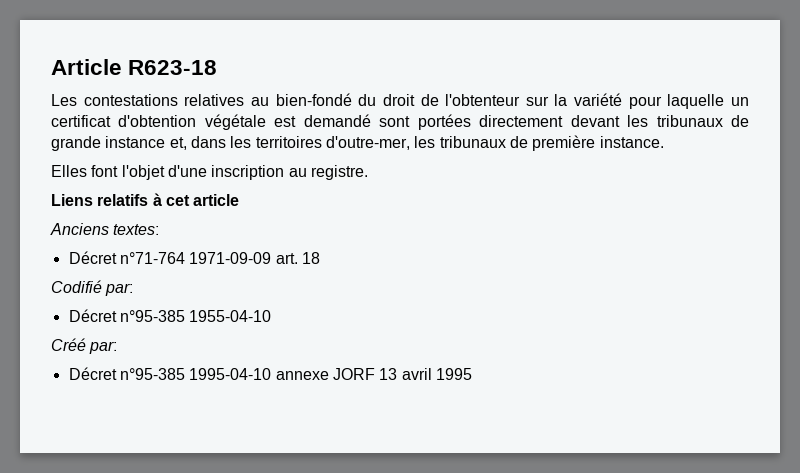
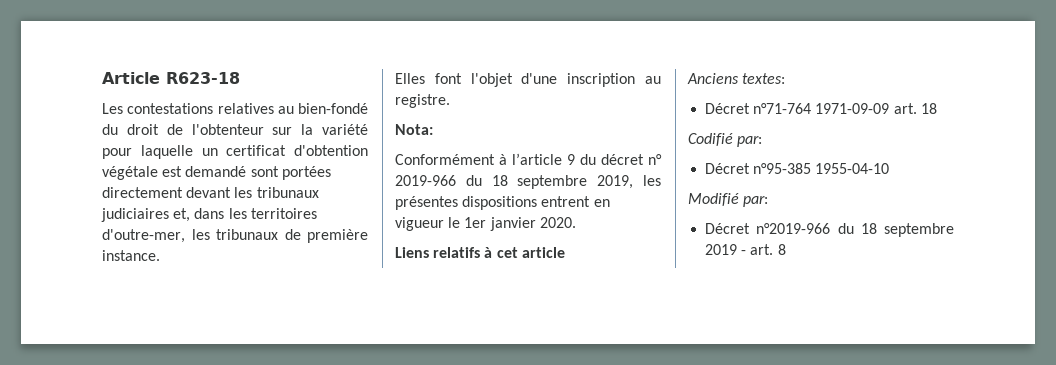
[731,115,750,127] [51,136,166,151] de grande instance -> [101,208,169,222] judiciaires
(368, 172) none -> [395,124,433,135] [395,153,662,165] [395,175,661,189] [395,196,610,210] [395,217,576,231] // Nota: // Conformément à l’article 9 du décret n° 2019-966 du 18 septembre 2019, les présentes dispositions entrent en vigueur le 1er janvier 2020.
[51,338,118,354] [68,367,472,380] Créé par: // Décret n°95-385 1995-04-10 annexe JORF 13 avril 1995 -> [688,193,769,207] [705,223,954,237] [705,244,786,255] Modifié par: // Décret n°2019-966 du 18 septembre 2019 - art. 8

